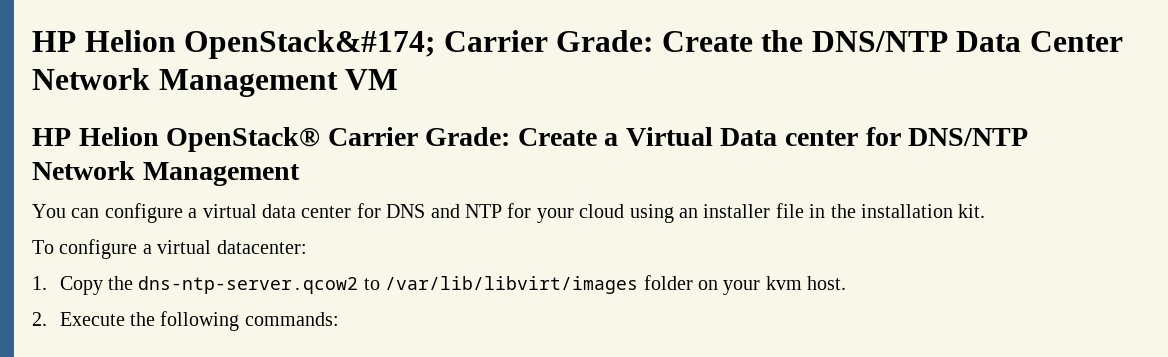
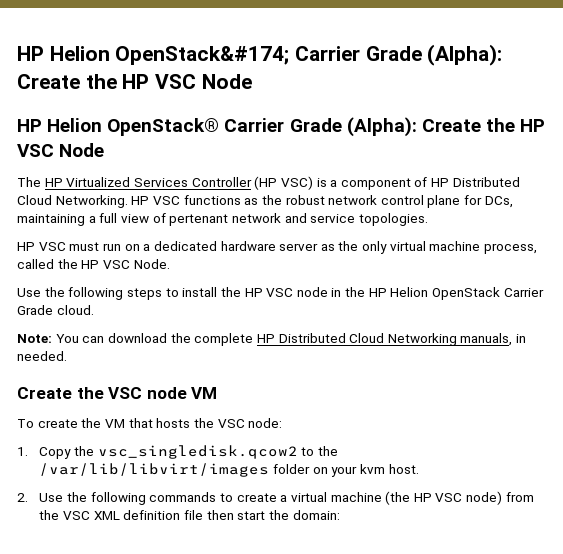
[556,30,1123,52] [32,68,399,97] [32,127,1029,152] [32,161,300,186] [32,203,986,223] [32,239,307,259] Grade: Create the DNS/NTP Data Center Network Management VM // HP Helion OpenStack® Carrier Grade: Create a Virtual Data center for DNS/NTP Network Management // You can configure a virtual data center for DNS and NTP for your cloud using an installer file in the installation kit. // To configure a virtual datacenter: -> [365,44,503,66] [17,74,252,89] [17,117,546,137] [17,143,105,157] [17,176,520,190] [17,195,513,208] [17,213,428,226] [17,241,538,254] [17,259,170,269] [17,287,544,300] [17,305,94,315] [17,333,527,346] [17,351,67,361] [17,387,218,399] [17,418,283,428] Grade (Alpha): Create the HP VSC Node // HP Helion OpenStack® Carrier Grade (Alpha): Create the HP VSC Node // The HP Virtualized Services Controller (HP VSC) is a component of HP Distributed Cloud Networking. HP VSC functions as the robust network control plane for DCs, maintaining a full view of pertenant network and service topologies. // HP VSC must run on a dedicated hardware server as the only virtual machine process, called the HP VSC Node. // Use the following steps to install the HP VSC node in the HP Helion OpenStack Carrier Grade cloud. // Note: You can download the complete HP Distributed Cloud Networking manuals, in needed. // Create the VSC node VM // To create the VM that hosts the VSC node:
[138,276,380,294] dns-ntp-server.qcow2 to -> [97,445,338,459] vsc_singledisk.qcow2 to the
[59,311,339,331] Execute the following commands: -> [39,491,534,505] [39,510,340,520] Use the following commands to create a virtual machine (the HP VSC node) from the VSC XML definition file then start the domain:

